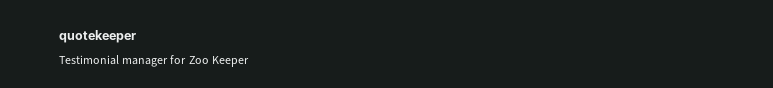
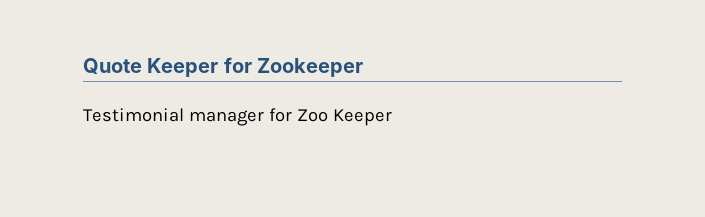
[59,30,136,43] quotekeeper -> [83,57,364,77] Quote Keeper for Zookeeper

